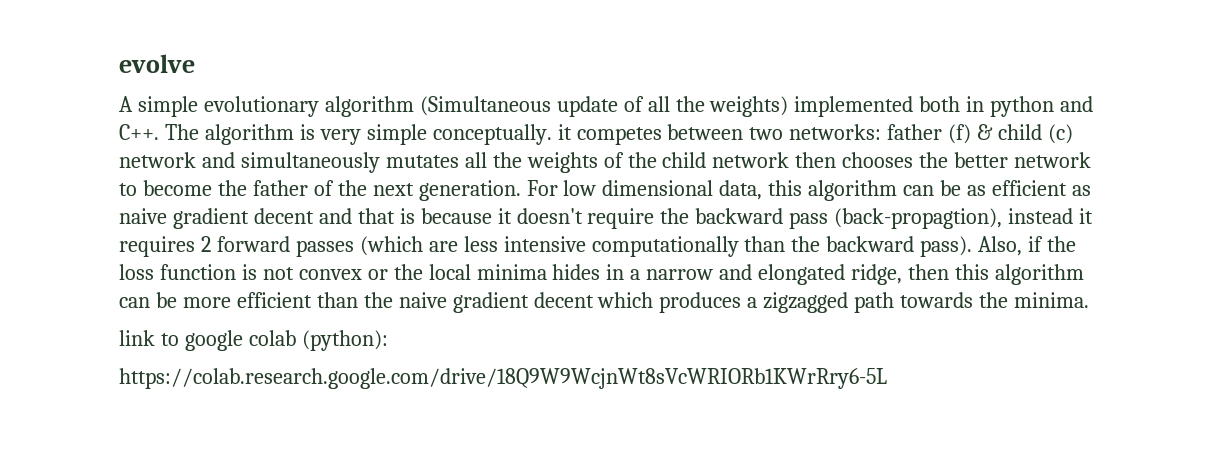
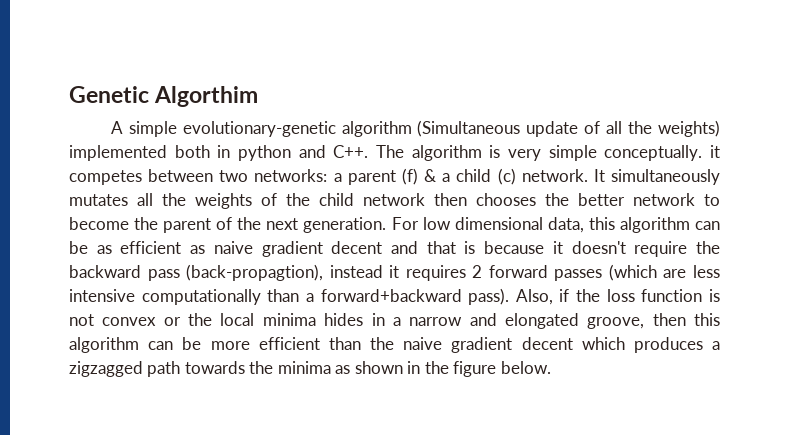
[119,54,195,73] evolve -> [69,86,259,107] Genetic Algorthim
[203,96,319,117] evolutionary -> [182,121,336,137] evolutionary-genetic
[887,124,943,140] father -> [333,170,396,185] a parent
(994, 132) none -> [442,173,451,182] a
[119,152,235,168] network and -> [521,169,605,182] network. It
[252,180,308,196] father -> [163,218,212,233] parent
[791,236,915,252] the backward -> [305,289,462,302] a forward+backward
[851,264,903,285] ridge, -> [587,317,645,329] groove,
[1014,292,1090,308] [119,330,388,351] [119,368,887,389] minima. // link to google colab (python): // https://colab.research.google.com/drive/18Q9W9WcjnWt8sVcWRIORb1KWrRry6-5L -> [277,361,551,377] minima as shown in the figure below.

